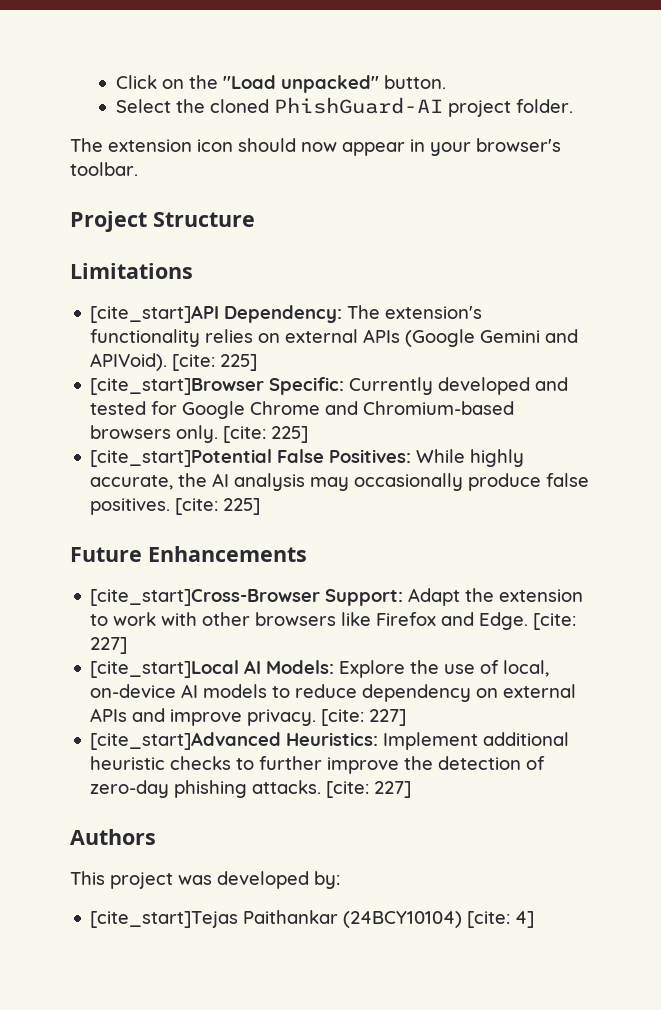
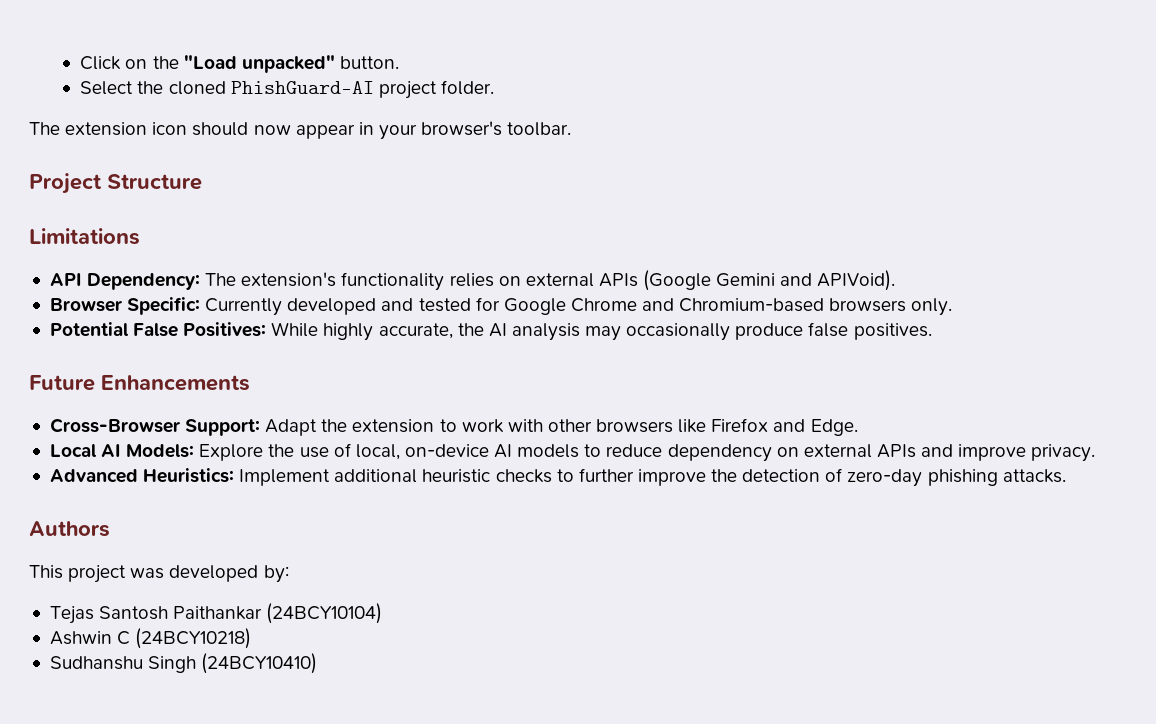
[90,305,220,323] [cite_start]API -> [49,273,82,286] API
[172,354,258,371] [90,378,265,395] [cite: 225] // [cite_start]Browser -> [49,298,122,312] // Browser
[223,426,309,443] [90,449,273,467] [cite: 225] // [cite_start]Potential -> [49,322,129,337] // Potential
[175,498,261,515] [cite: 225] -> (932, 331) none
[90,589,321,606] [cite_start]Cross-Browser -> [49,418,180,433] Cross-Browser
[533,613,577,630] [90,637,128,654] [90,660,240,678] [cite: 227] // [cite_start]Local -> [49,444,97,457] // Local
[321,709,407,726] [90,732,282,750] [cite: 227] // [cite_start]Advanced -> [49,469,138,483] // Advanced
[326,781,412,798] [cite: 227] -> (1066, 476) none
[90,911,239,928] [cite_start]Tejas -> [49,606,169,624] Tejas Santosh
[467,911,535,928] [cite: 4] -> [49,628,252,649] [49,653,318,674] // Ashwin C (24BCY10218) // Sudhanshu Singh (24BCY10410)

